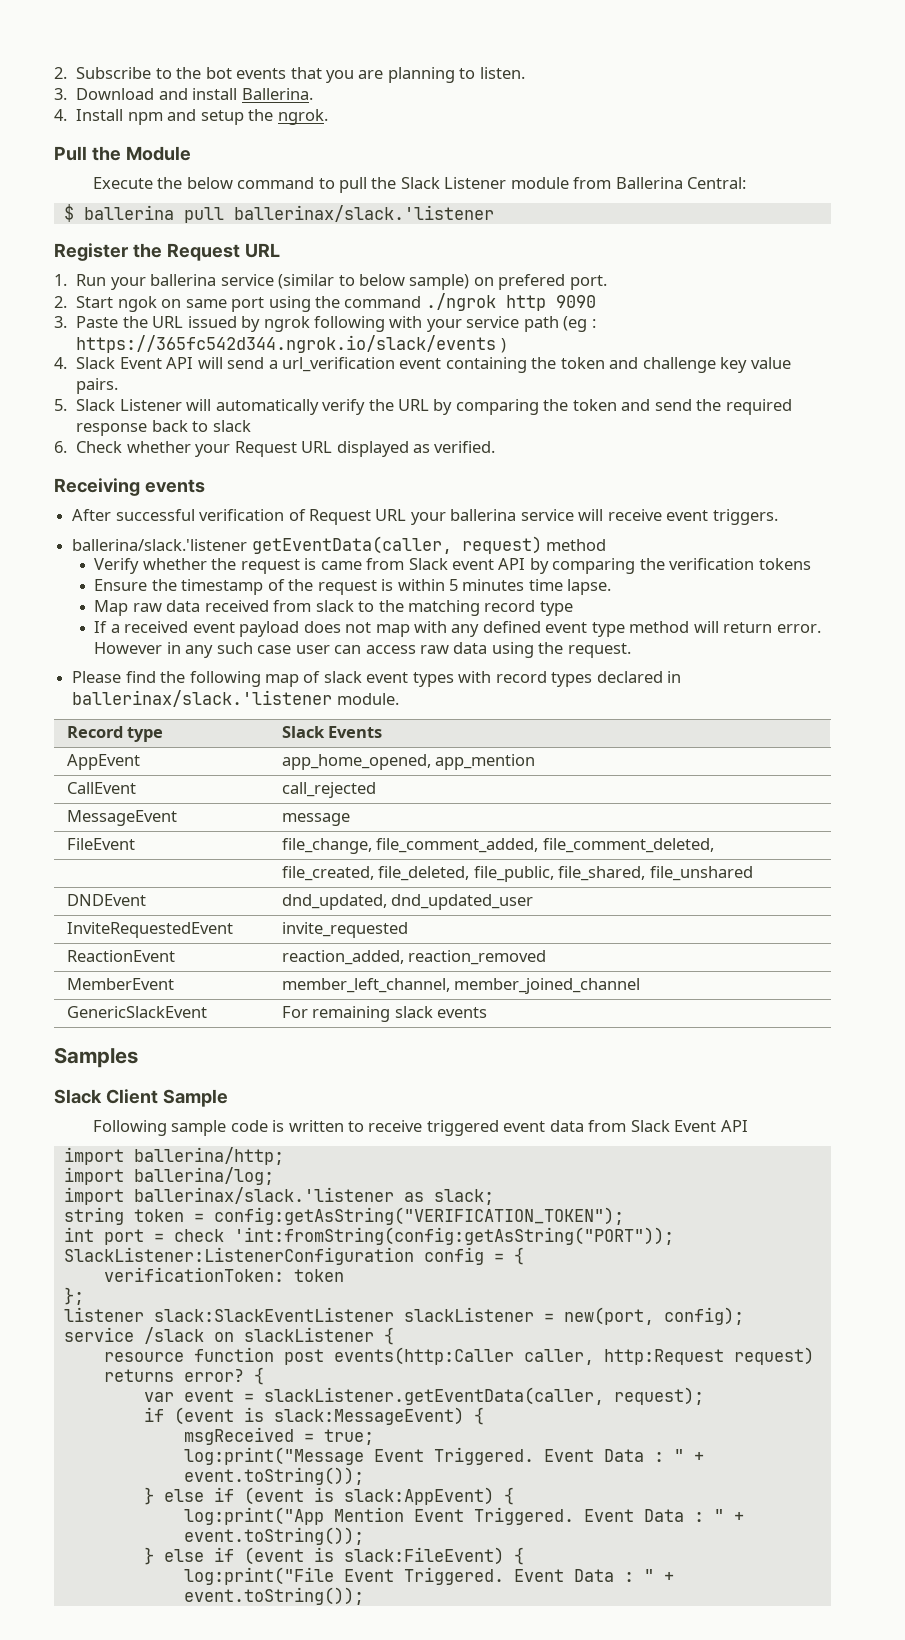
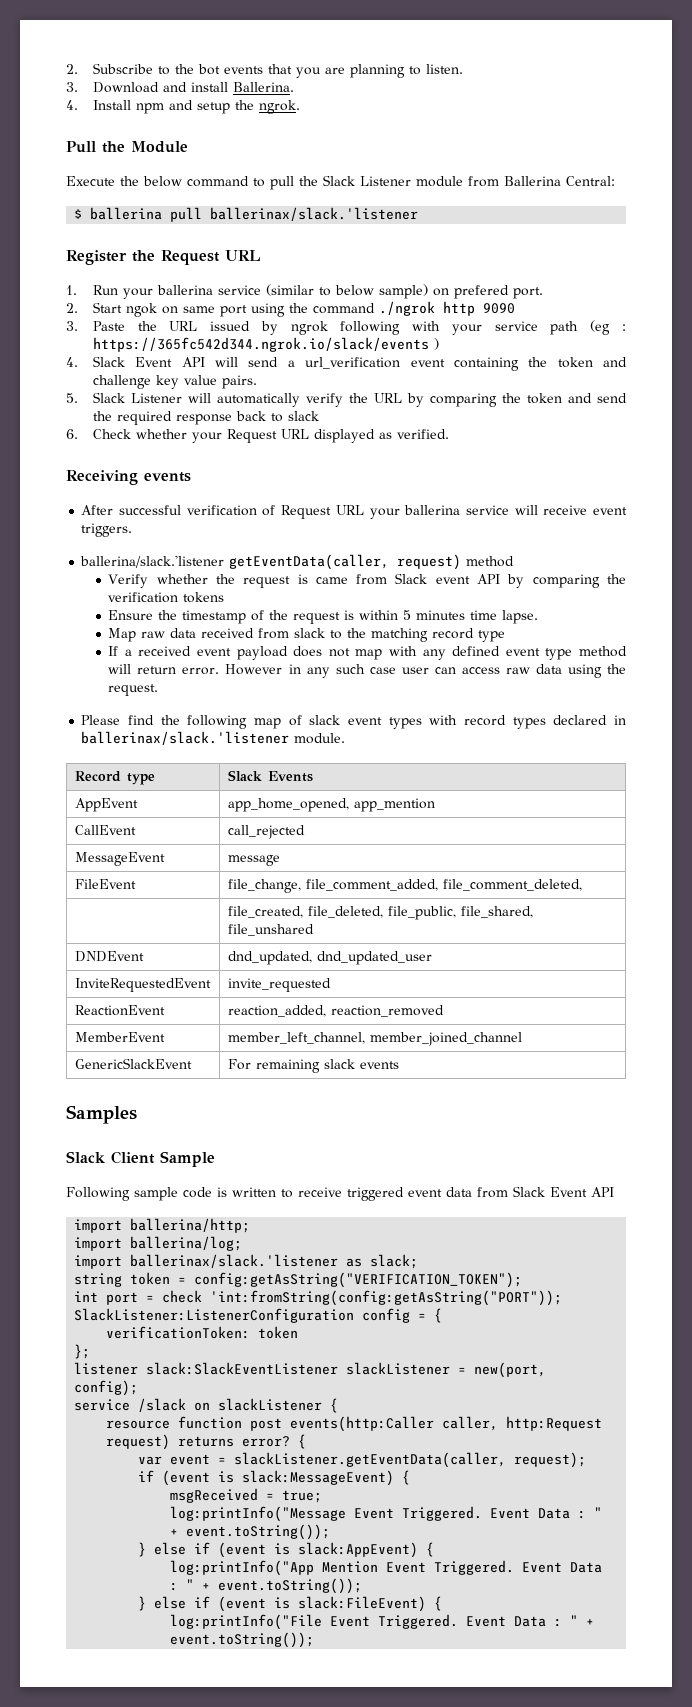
[183,1447,364,1465] log:print("Message -> [170,1506,347,1522] log:printInfo("Message
[183,1507,324,1525] log:print("App -> [170,1560,315,1576] log:printInfo("App
[183,1567,334,1585] log:print("File -> [170,1614,323,1630] log:printInfo("File

